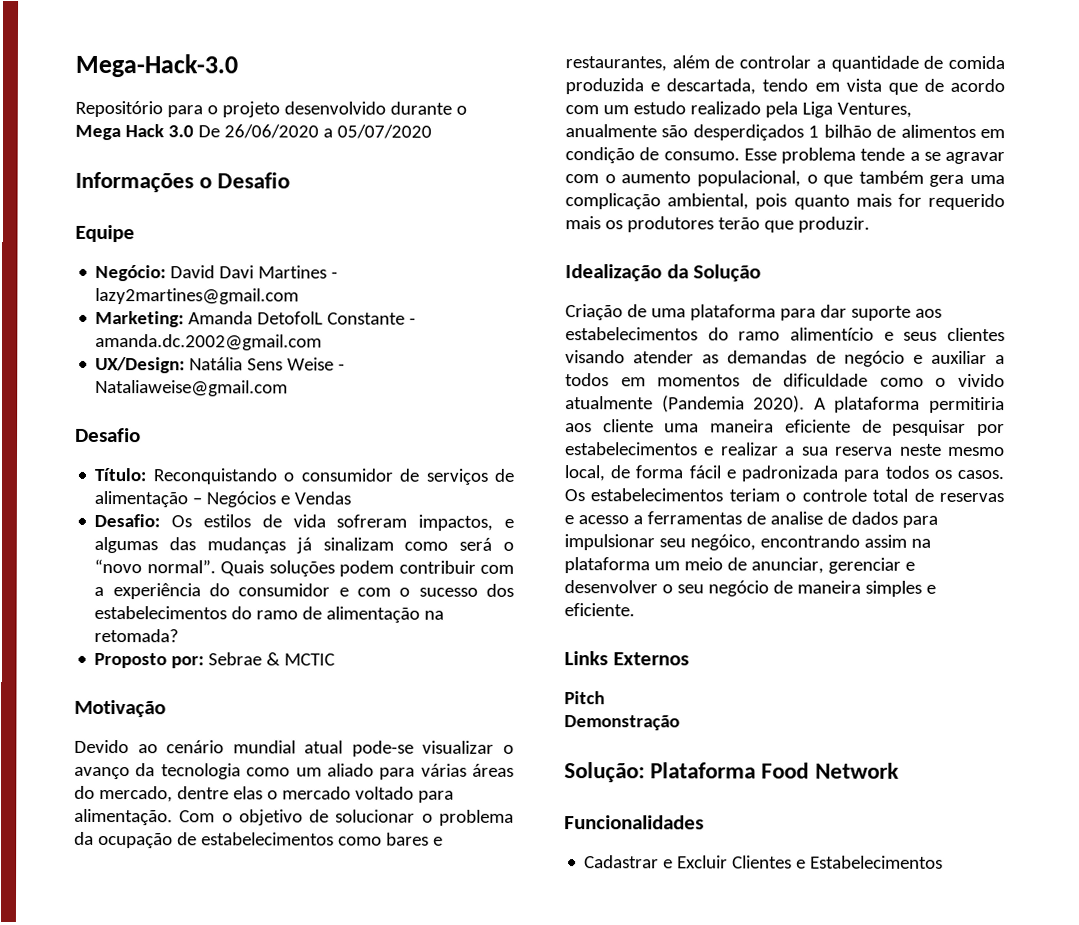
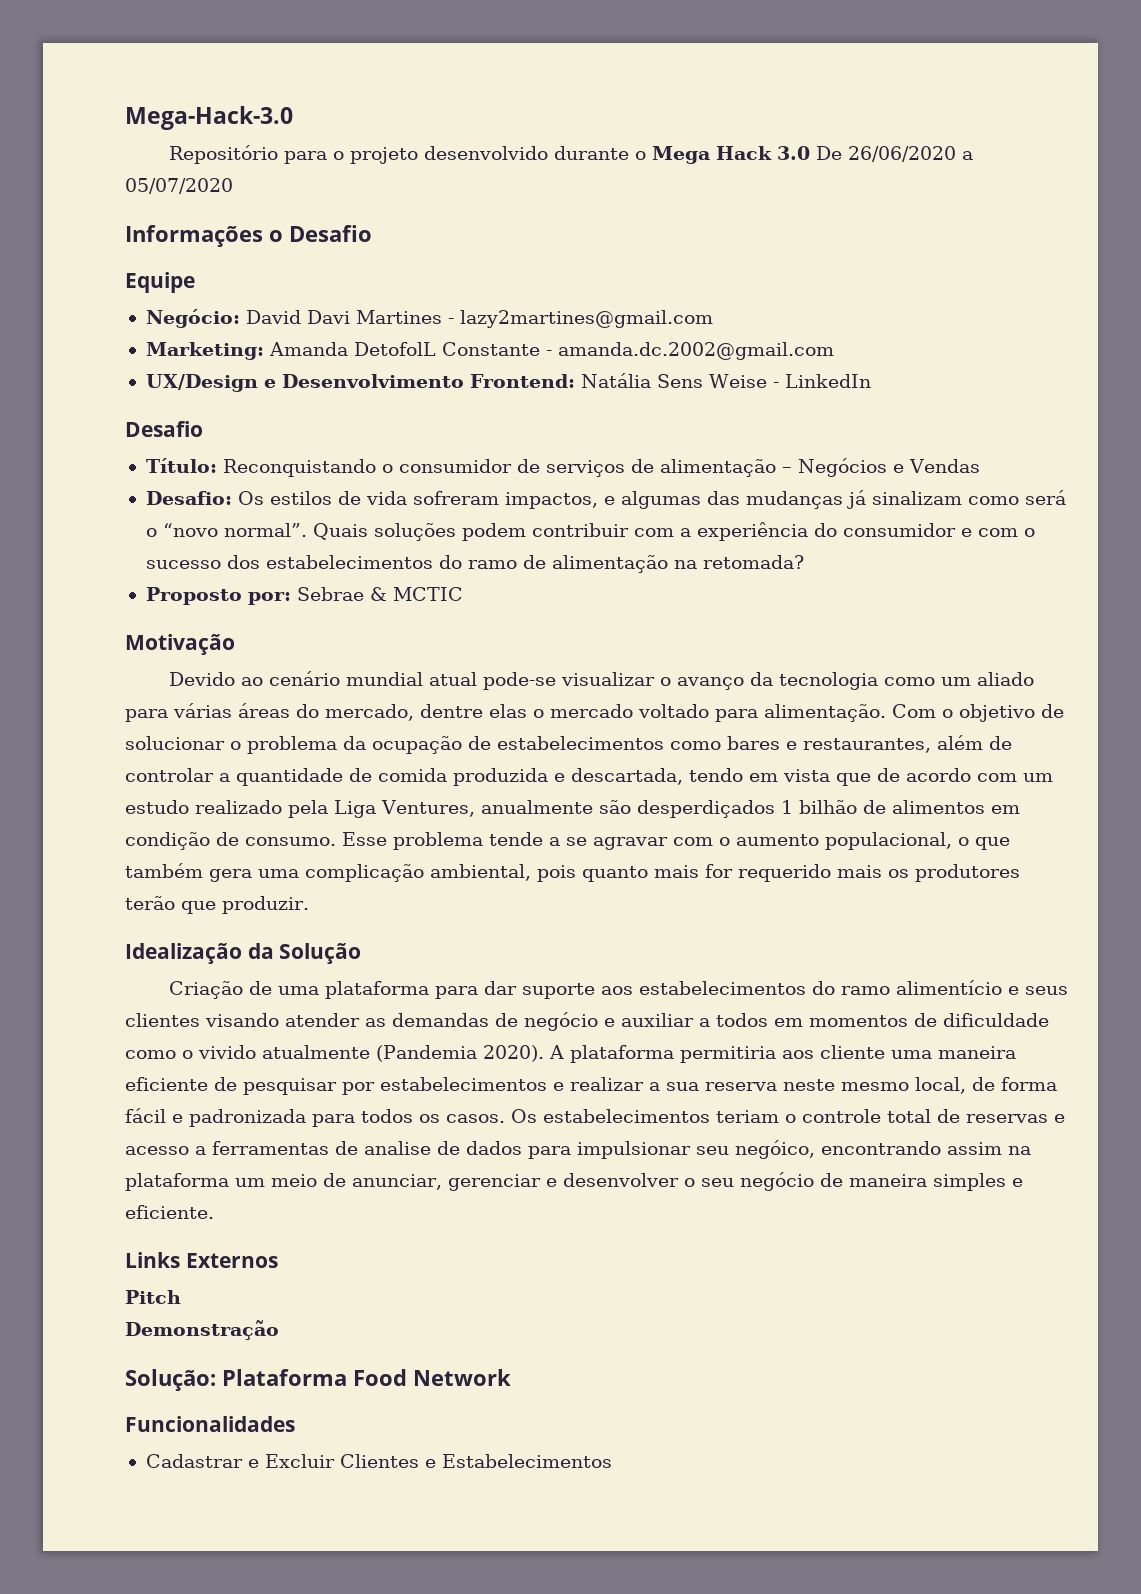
[95,356,186,374] UX/Design: -> [145,374,575,392] UX/Design e Desenvolvimento Frontend:
[95,379,289,397] Nataliaweise@gmail.com -> [784,374,871,388] LinkedIn

